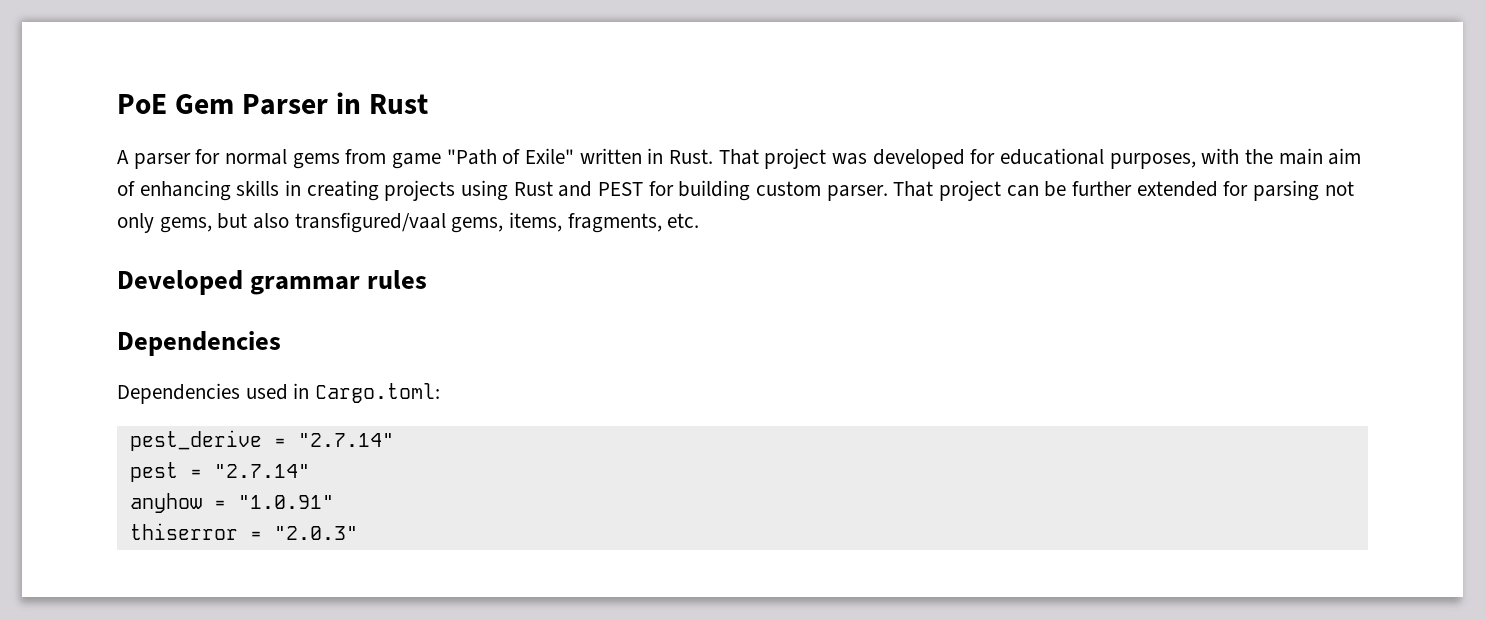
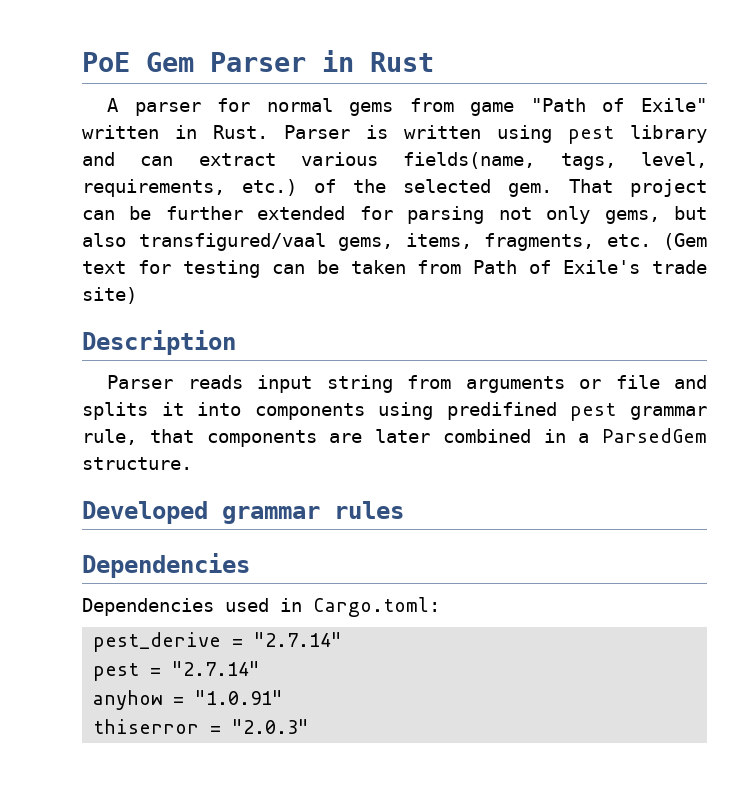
[718,148,1362,169] [117,180,888,201] That project was developed for educational purposes, with the main aim of enhancing skills in creating projects using Rust and PEST for building custom parser. -> [284,125,707,144] [82,152,707,170] [82,179,552,197] Parser is written using pest library and can extract various fields(name, tags, level, requirements, etc.) of the selected gem.
(700, 220) none -> [663,233,707,250] [82,260,707,278] [82,287,137,304] [82,330,236,355] [107,375,707,393] [82,402,707,421] [82,428,707,447] [82,457,192,470] (Gem text for testing can be taken from Path of Exile's trade site) // Description // Parser reads input string from arguments or file and splits it into components using predifined pest grammar rule, that components are later combined in a ParsedGem structure.

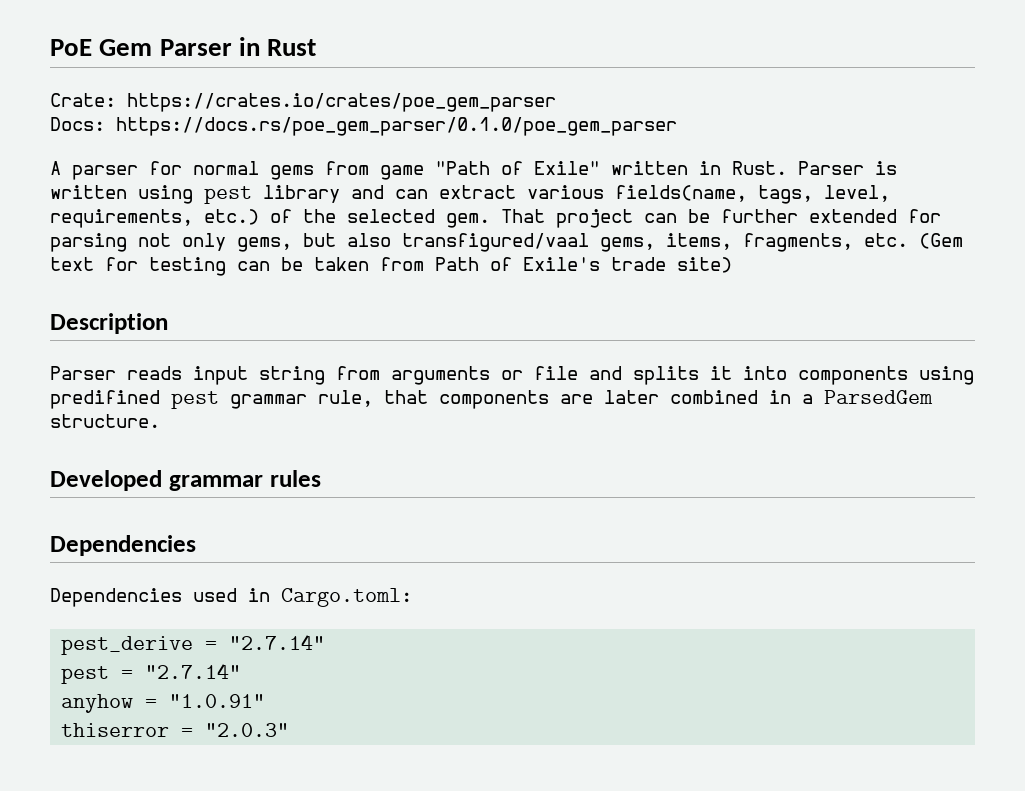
(434, 62) none -> [50,93,556,112] [50,117,677,136] // Crate: https://crates.io/crates/poe_gem_parser // Docs: https://docs.rs/poe_gem_parser/0.1.0/poe_gem_parser

